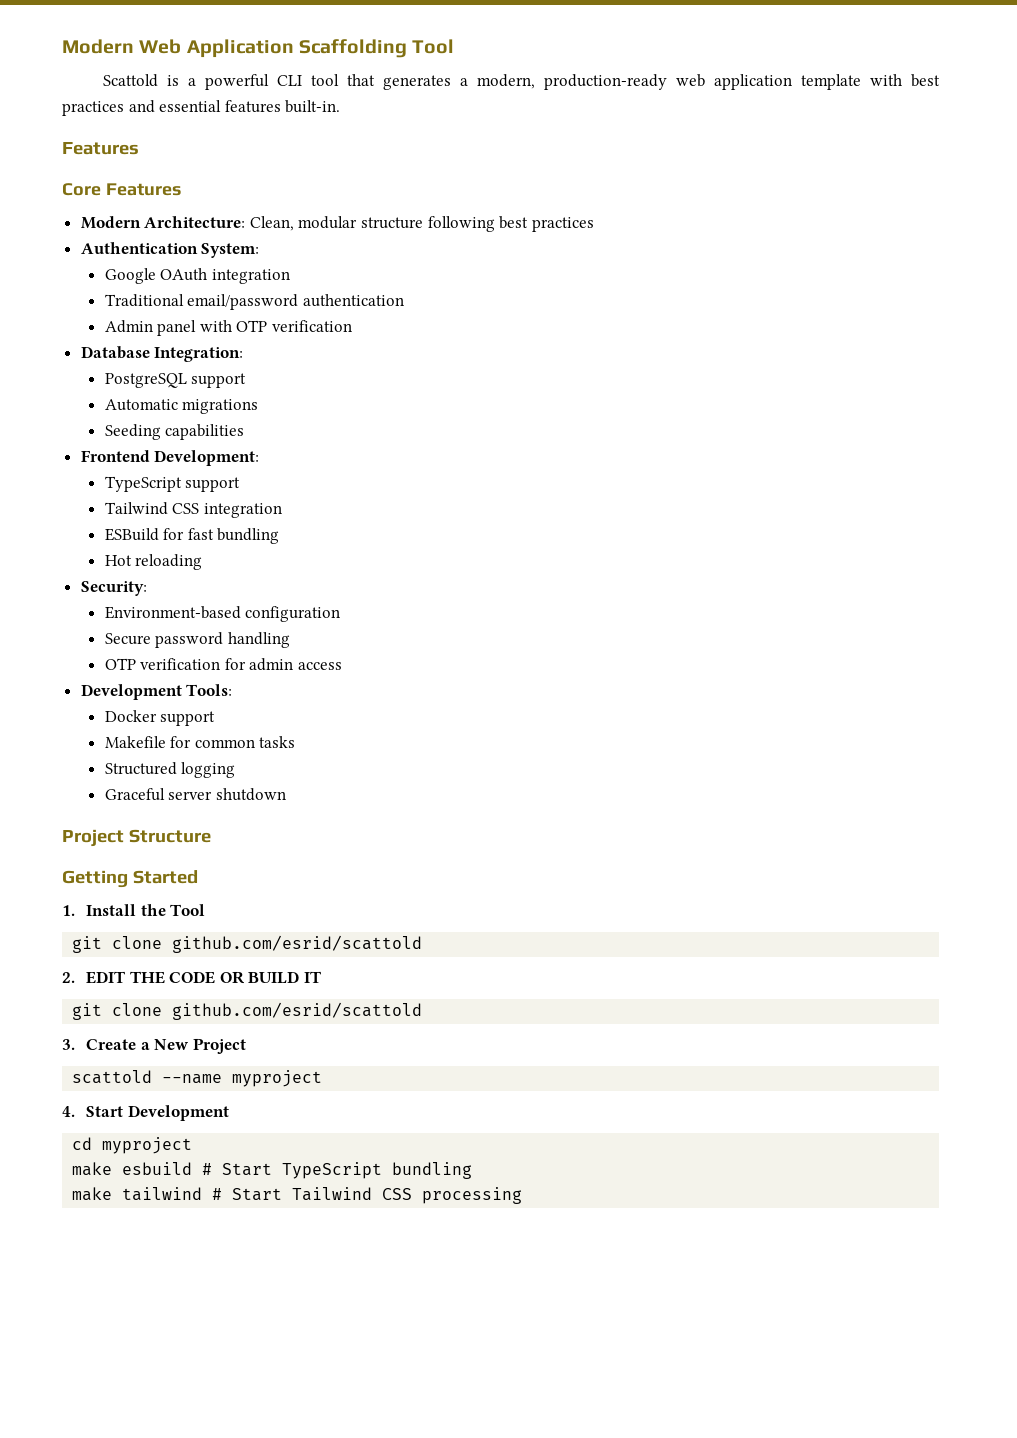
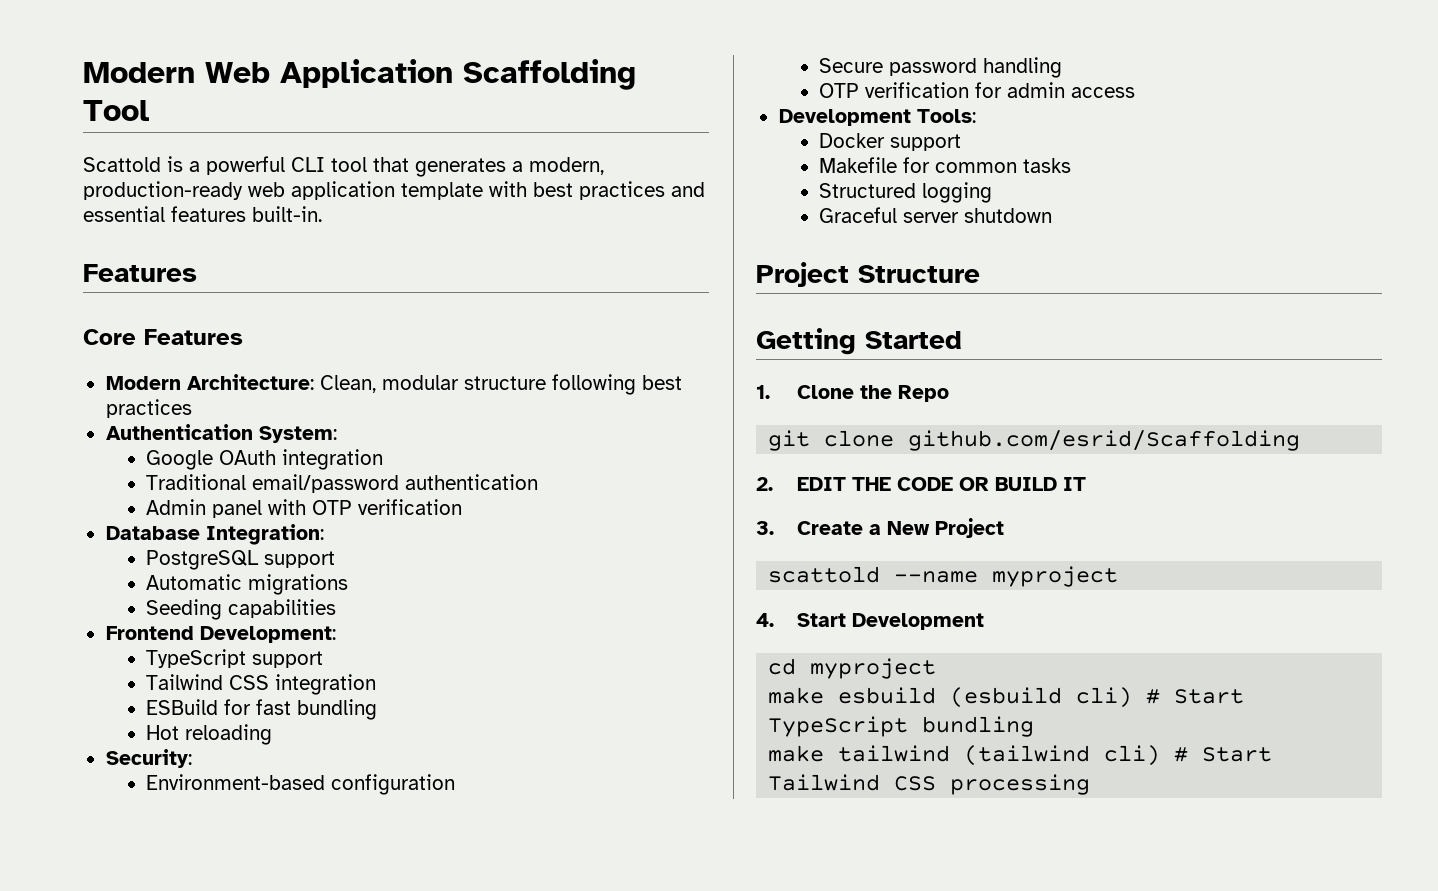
[85,904,206,916] [72,935,423,953] Install the Tool // git clone github.com/esrid/scattold -> [796,385,949,402] [768,430,1301,451] Clone the Repo // git clone github.com/esrid/Scaffolding
[72,1002,423,1020] // git clone github.com/esrid/scattold -> (1086, 484) none
(193, 1168) none -> [950,687,1133,708] (esbuild cli)
(203, 1194) none -> [964,745,1161,766] (tailwind cli)

